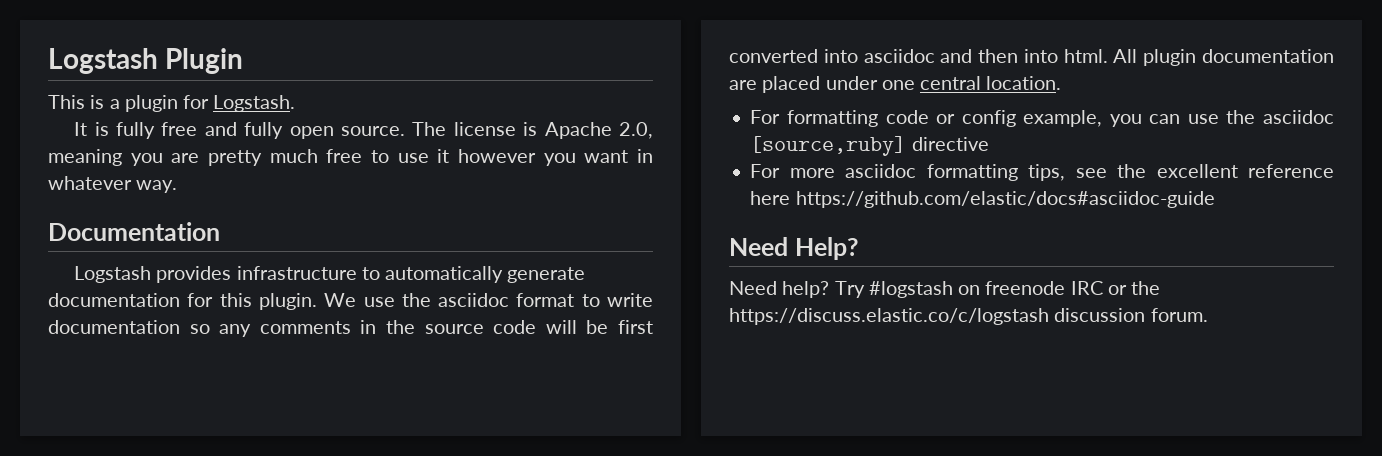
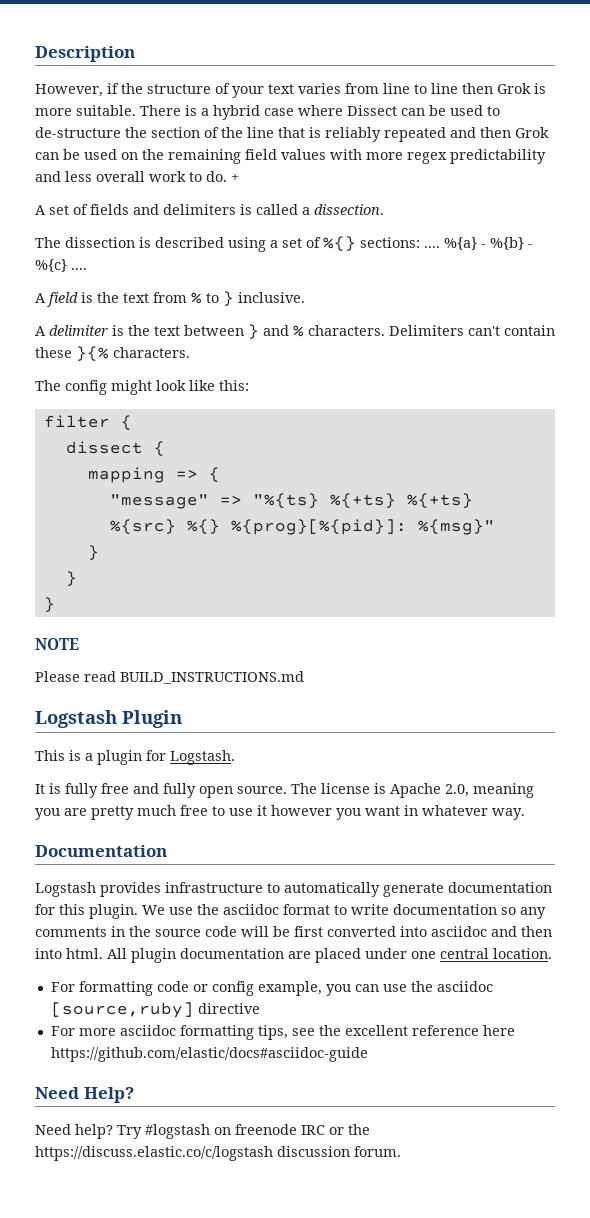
(48, 61) none -> [35,46,135,62] [35,83,546,98] [35,105,500,120] [35,127,549,142] [35,149,546,164] [35,171,239,182] [35,204,384,215] [35,236,533,252] [35,259,87,272] [35,291,305,307] [35,324,555,339] [35,346,190,361] [35,380,249,395] [43,415,132,430] [65,441,165,456] [87,467,220,483] [109,493,473,509] [109,519,495,535] [87,545,99,560] [65,571,77,586] [43,597,55,612] [35,638,79,650] [35,671,304,684] Description // However, if the structure of your text varies from line to line then Grok is more suitable. There is a hybrid case where Dissect can be used to de-structure the section of the line that is reliably repeated and then Grok can be used on the remaining field values with more regex predictability and less overall work to do. + // A set of fields and delimiters is called a dissection. // The dissection is described using a set of %{} sections: .... %{a} - %{b} - %{c} .... // A field is the text from % to } inclusive. // A delimiter is the text between } and % characters. Delimiters can't contain these }{% characters. // The config might look like this: // filter { // dissect { // mapping => { // "message" => "%{ts} %{+ts} %{+ts} %{src} %{} %{prog}[%{pid}]: %{msg}" // } // } // } // NOTE // Please read BUILD_INSTRUCTIONS.md //

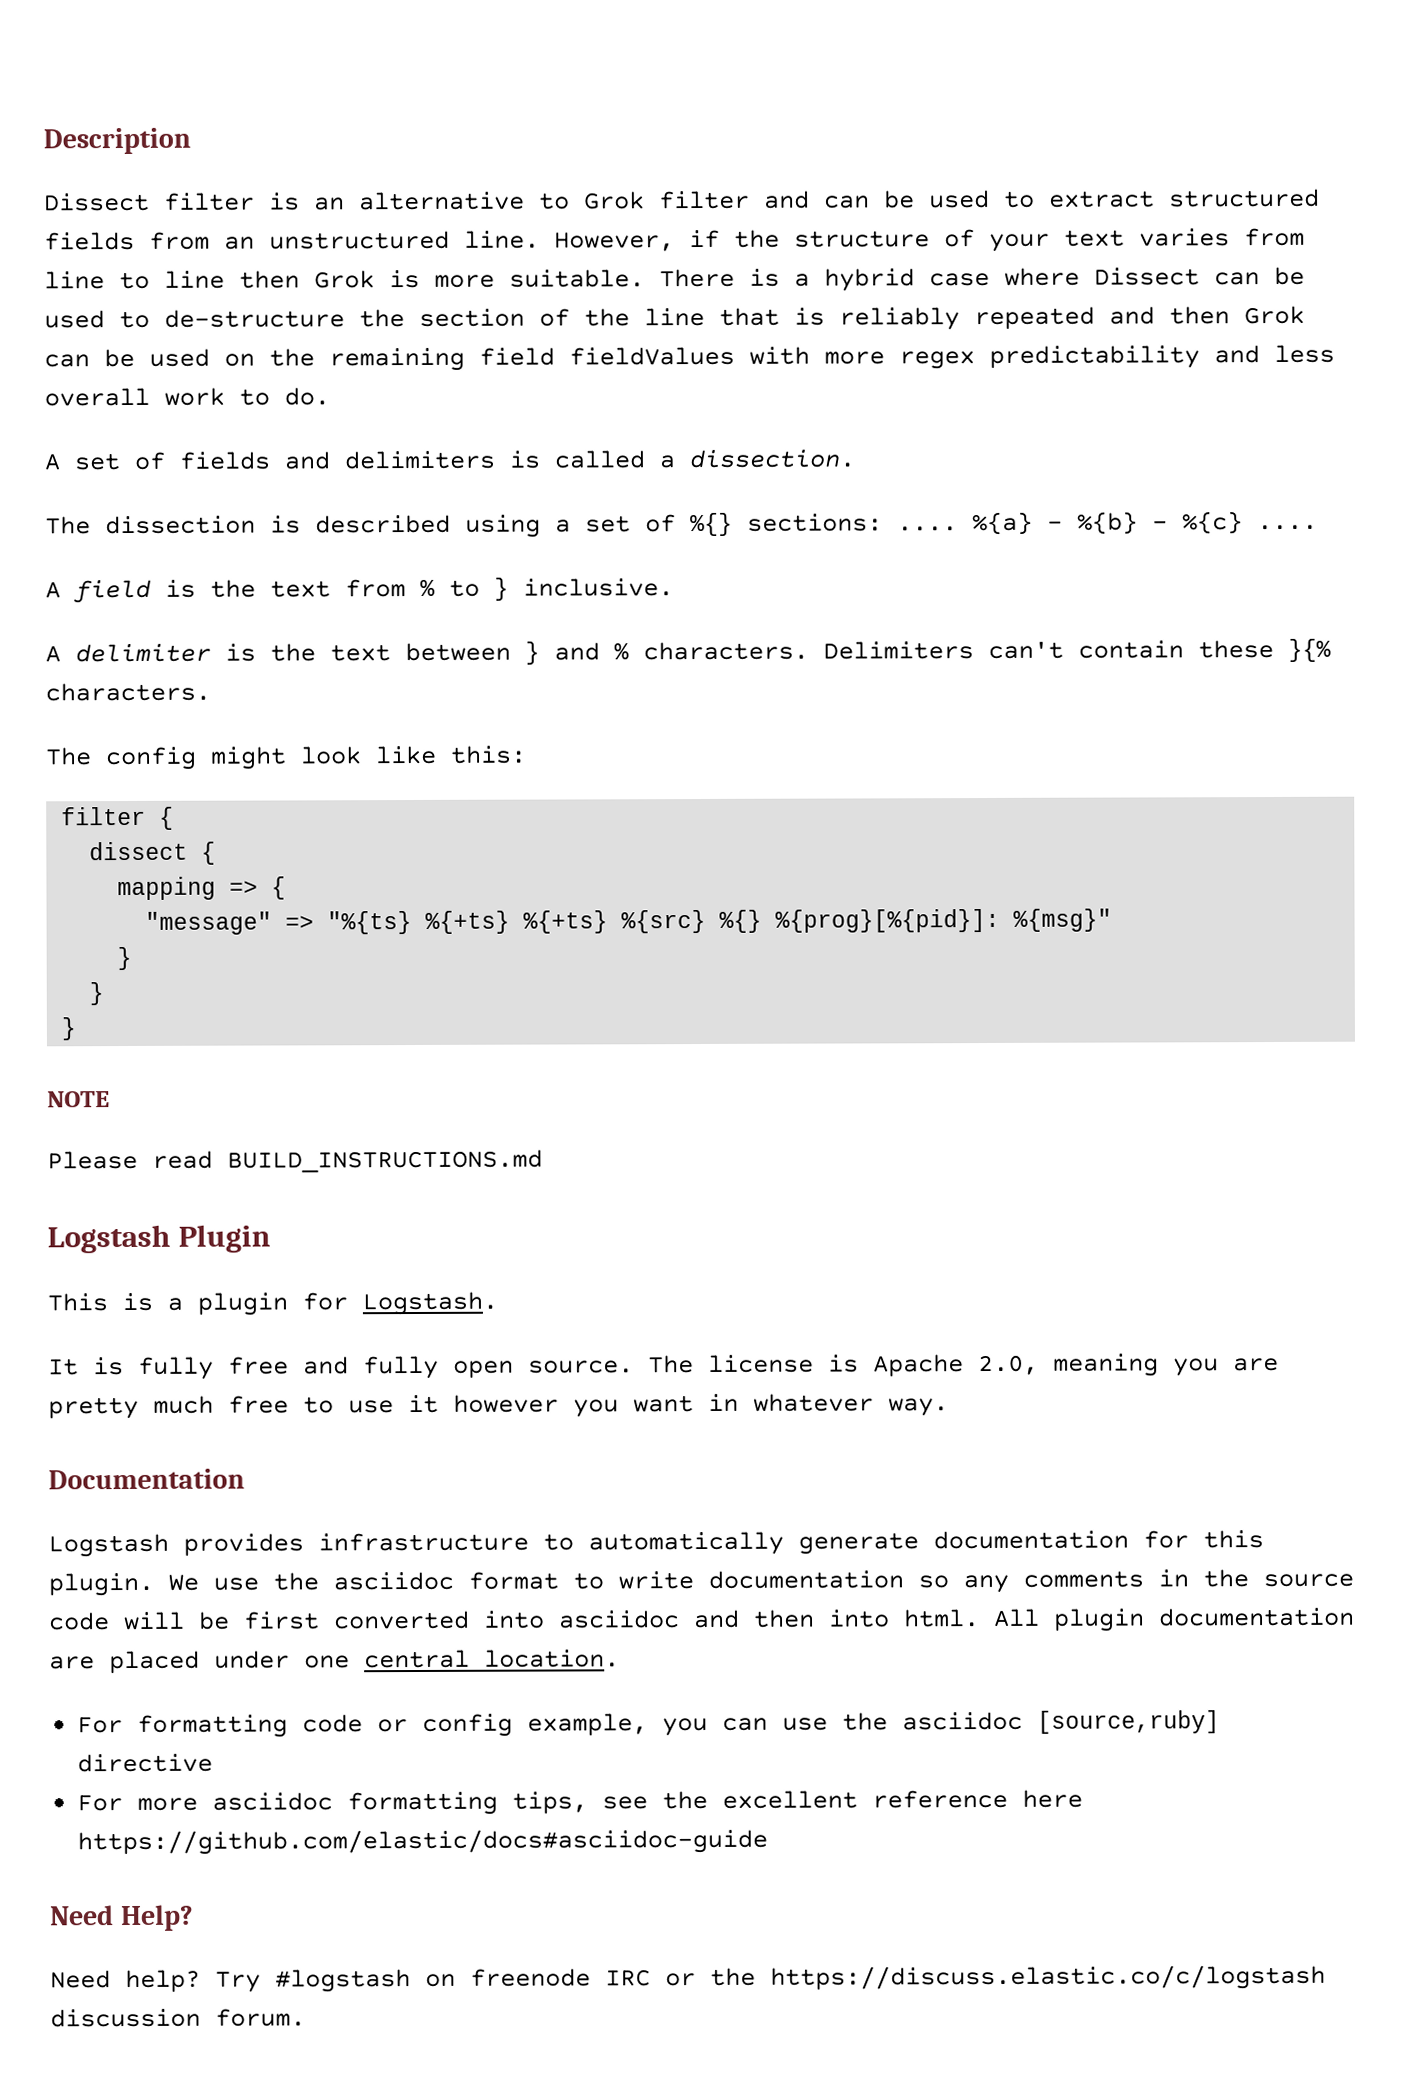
(135, 54) none -> [44,188,1320,212] [44,230,540,251] Dissect filter is an alternative to Grok filter and can be used to extract structured fields from an unstructured line.
[281,149,326,160] values -> [569,346,735,366] fieldValues
[231,174,239,182] + -> (330, 396) none

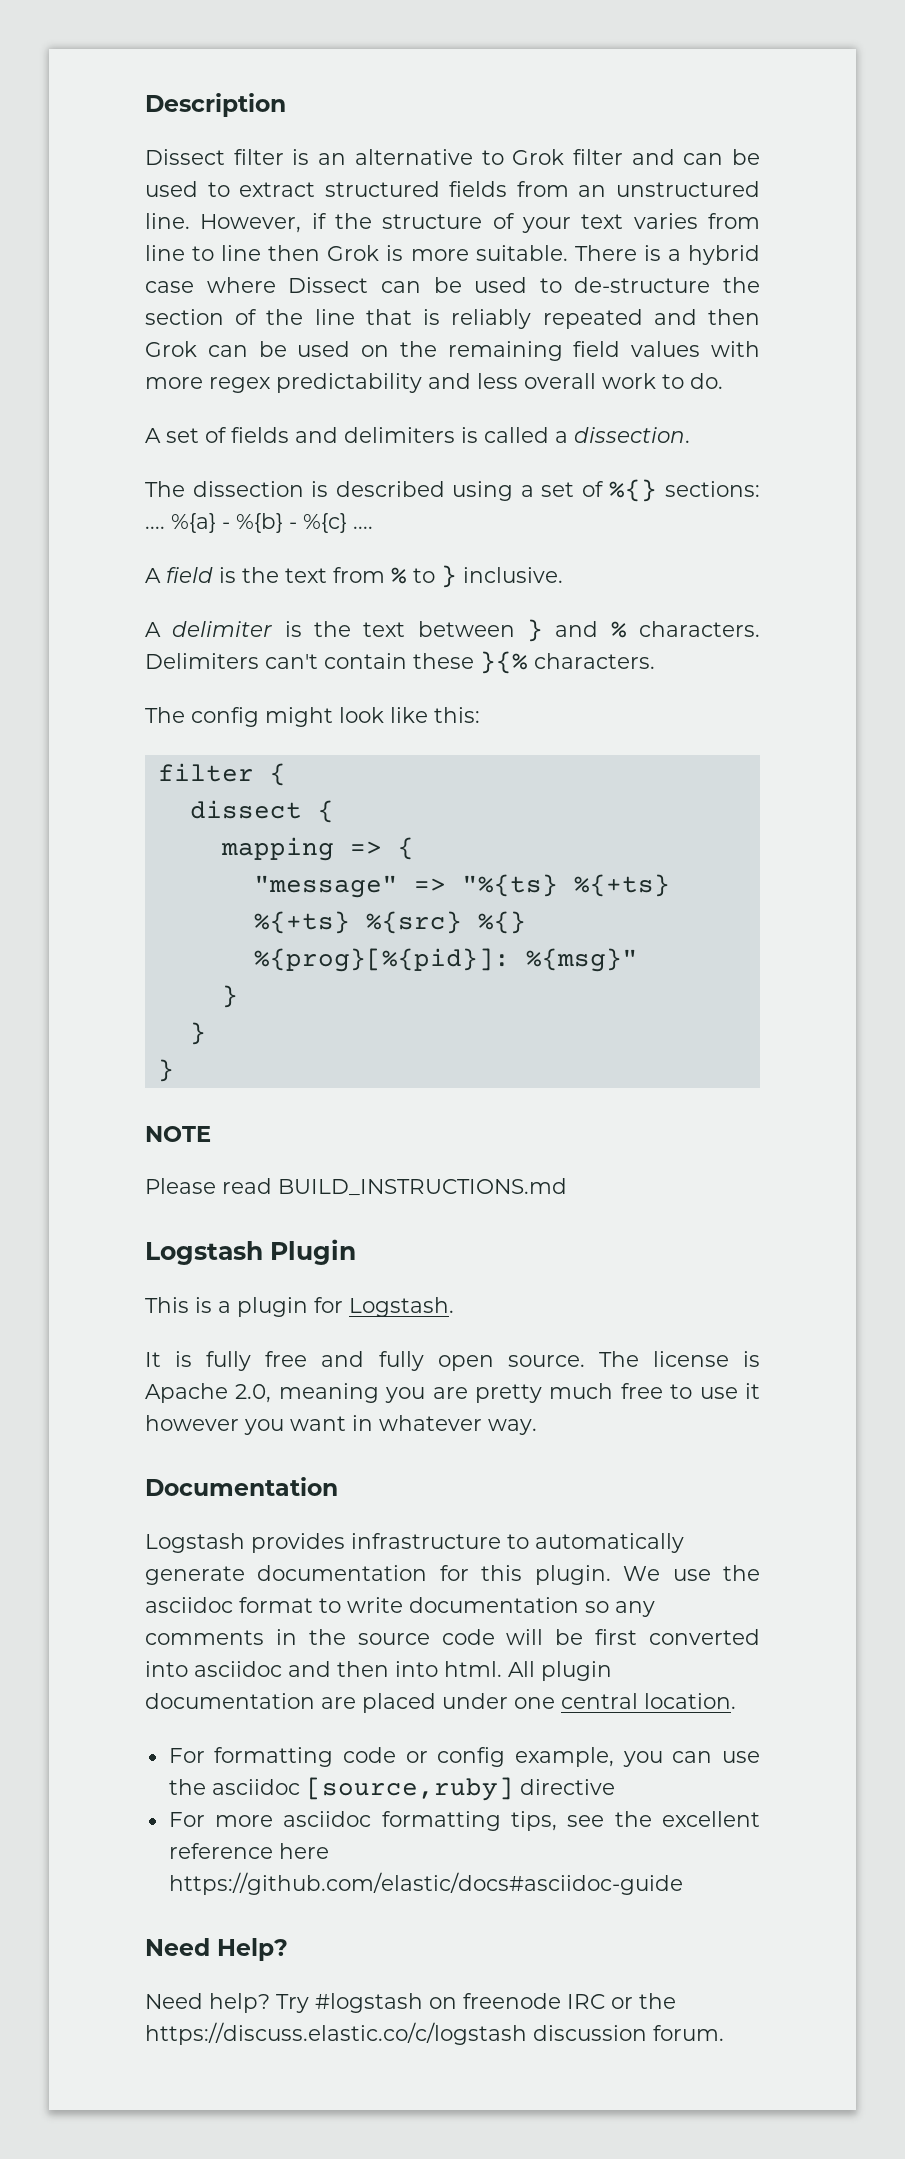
[569,346,735,366] fieldValues -> [631,341,701,357] values

